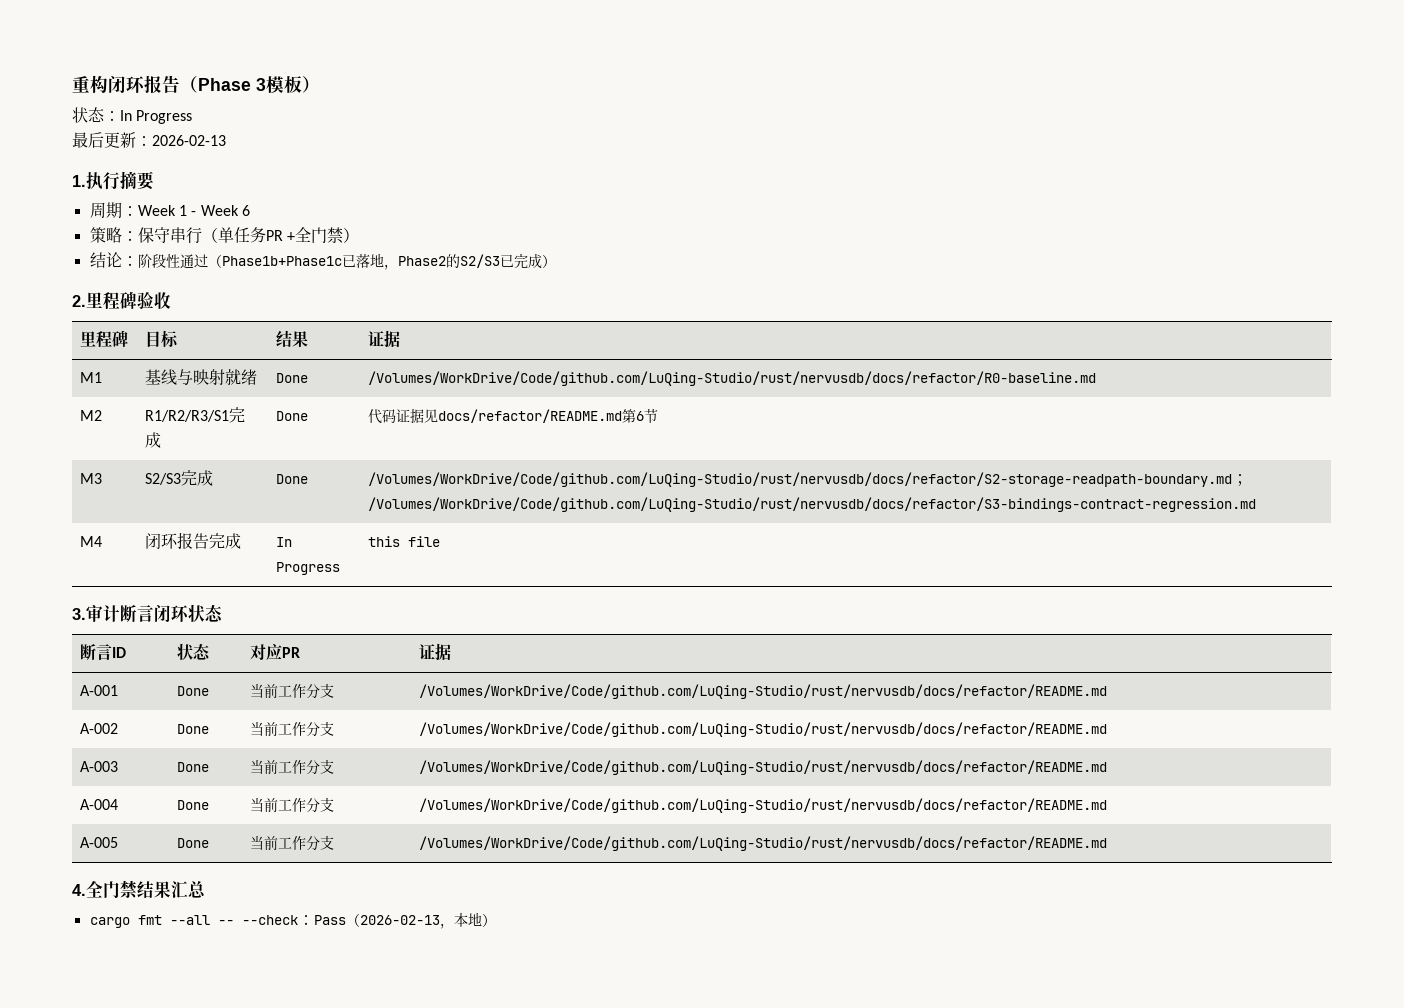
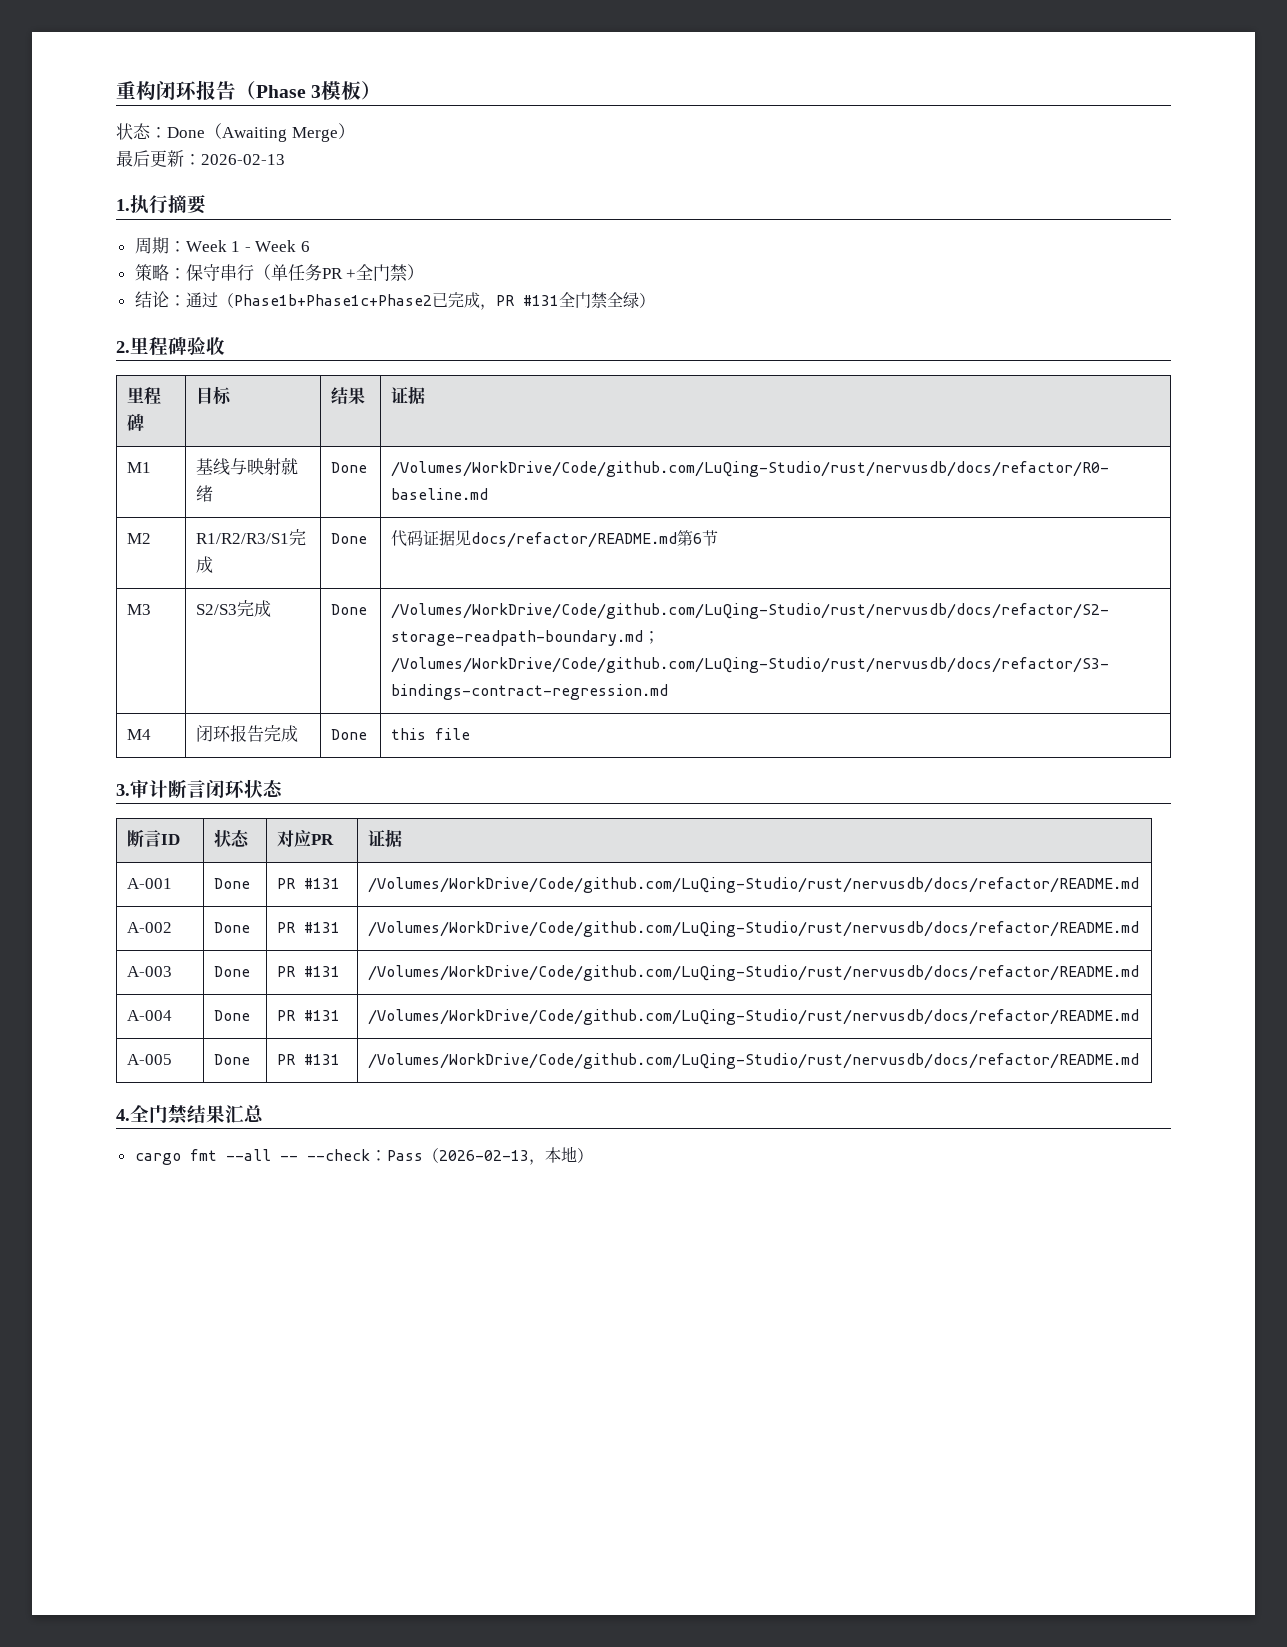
[120,110,193,124] In Progress -> [167,123,355,142] Done（Awaiting Merge）
[137,253,542,270] 阶段性通过（Phase1b+Phase1c已落地，Phase2的S2/S3已完成 -> [185,292,639,310] 通过（Phase1b+Phase1c+Phase2已完成，PR #131全门禁全绿
[276,537,293,547] [276,562,341,575] In Progress -> [330,729,367,740] Done
[250,683,335,699] 当前工作分支 -> [276,878,340,889] PR #131
[250,721,335,737] 当前工作分支 -> [276,922,340,933] PR #131
[250,759,335,775] 当前工作分支 -> [276,966,340,977] PR #131
[250,797,335,813] 当前工作分支 -> [276,1010,340,1021] PR #131
[250,835,335,851] 当前工作分支 -> [276,1054,340,1065] PR #131

